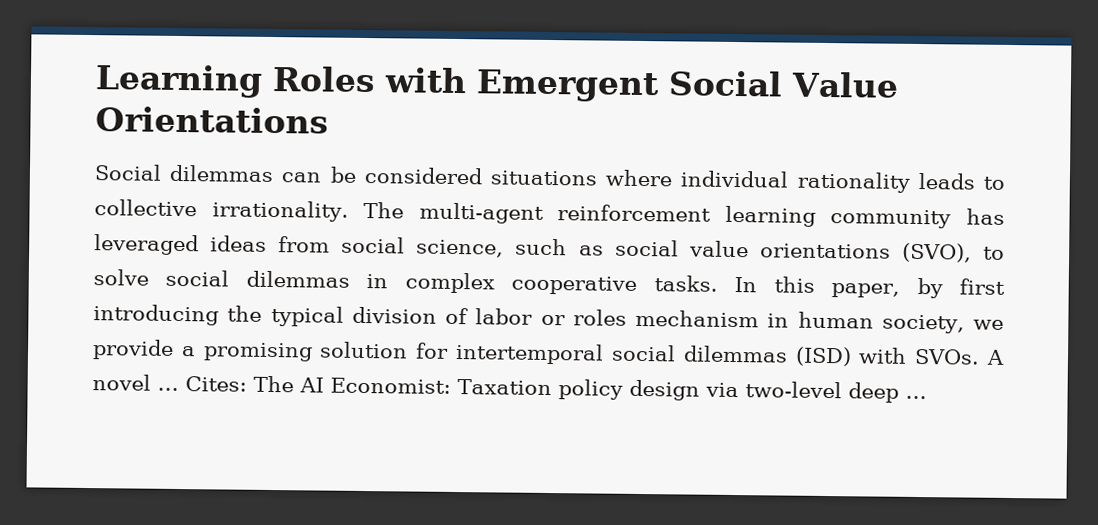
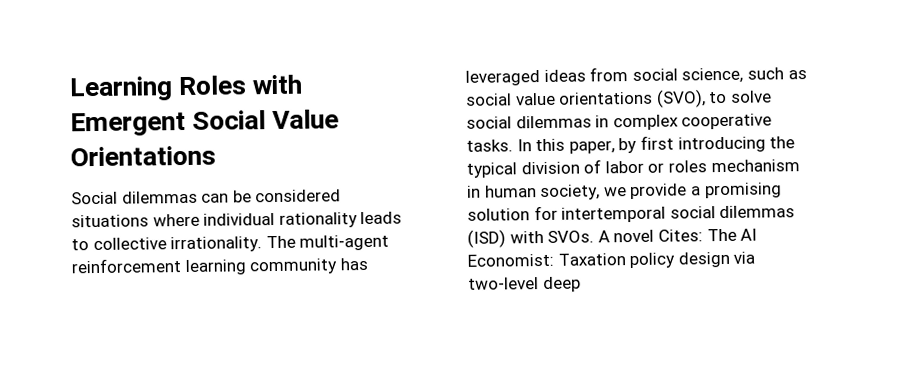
[157,387,179,391] … -> (655, 236) none
[904,395,927,400] … -> (581, 284) none

